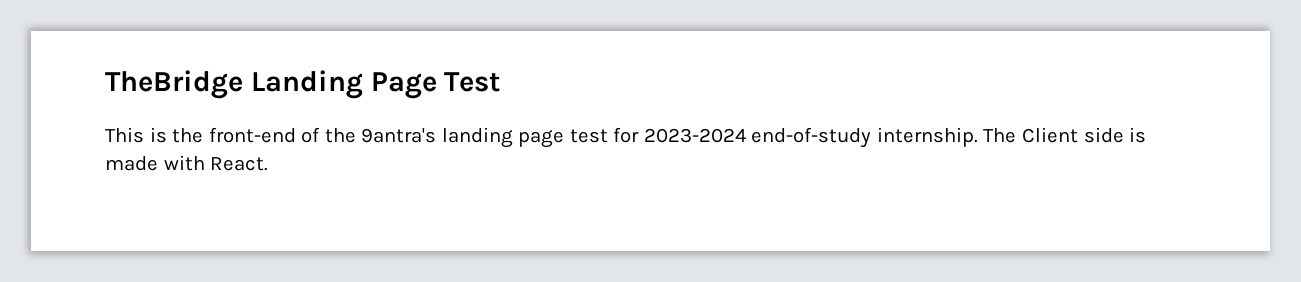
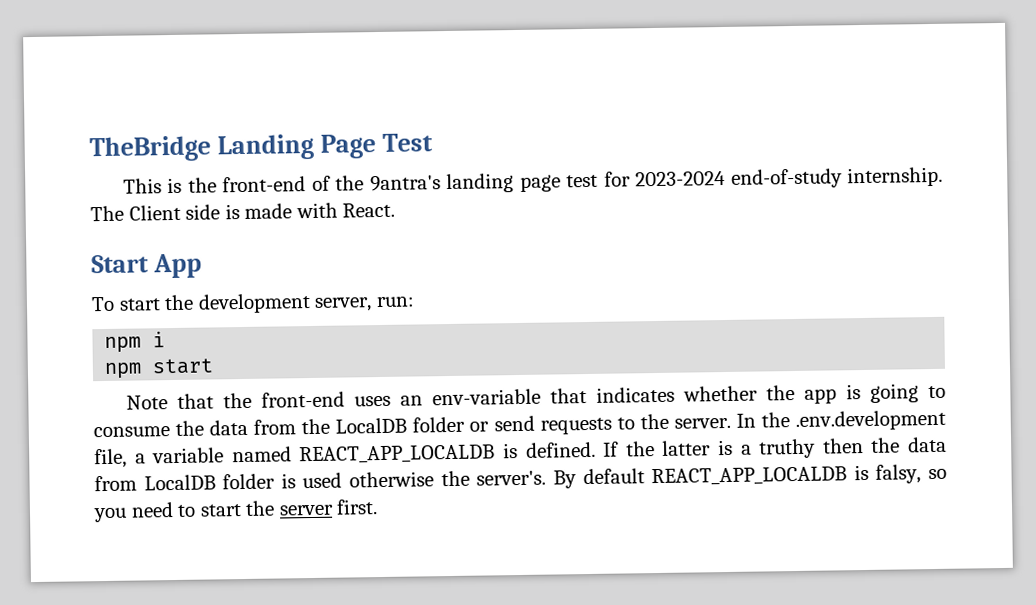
(269, 164) none -> [91,253,203,279] [91,293,415,314] [104,331,166,353] [104,358,214,379] [125,383,946,410] [93,409,947,438] [94,436,948,469] [94,464,948,492] [93,499,379,523] // Start App // To start the development server, run: // npm i // npm start // Note that the front-end uses an env-variable that indicates whether the app is going to consume the data from the LocalDB folder or send requests to the server. In the .env.development file, a variable named REACT_APP_LOCALDB is defined. If the latter is a truthy then the data from LocalDB folder is used otherwise the server's. By default REACT_APP_LOCALDB is falsy, so you need to start the server first.

